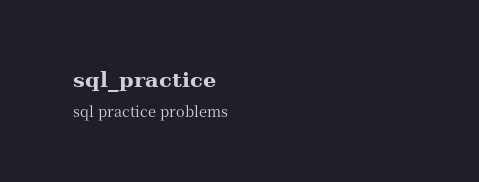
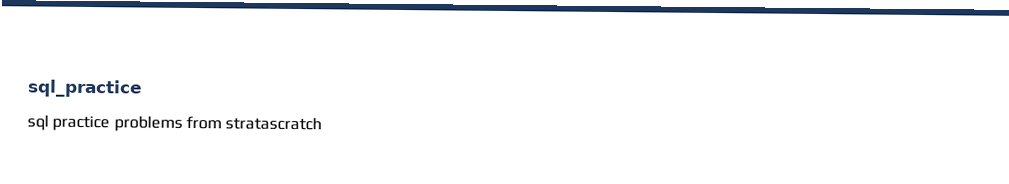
(228, 113) none -> [185,115,323,131] from stratascratch

